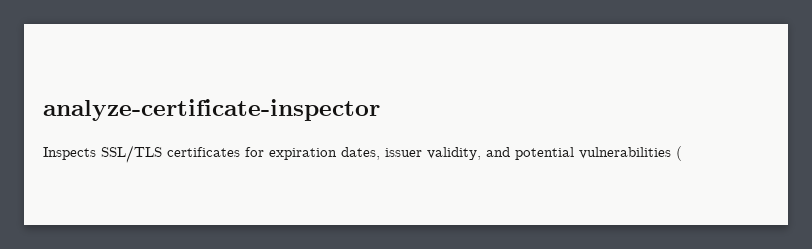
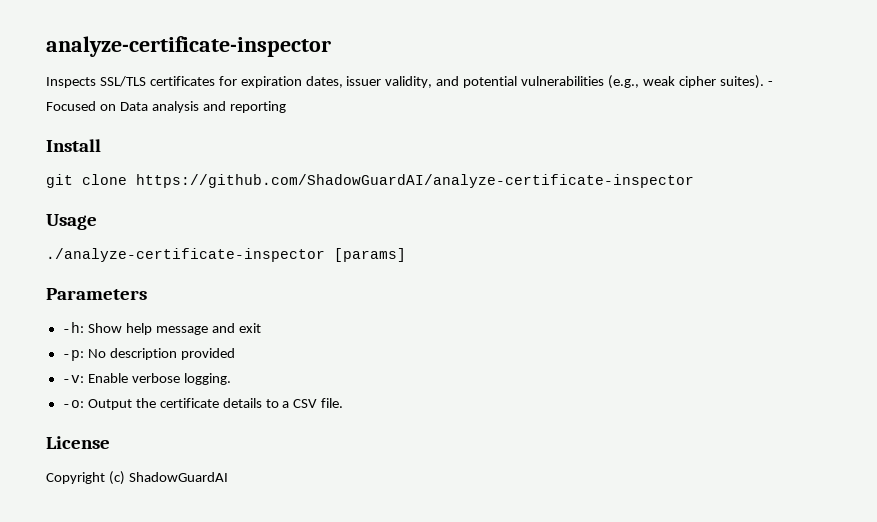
[676,146,682,161] ( -> [608,75,773,89] [46,101,286,113] [46,139,101,152] [46,174,694,188] [46,214,97,230] [46,248,406,262] [46,288,147,300] [61,322,261,335] [61,348,235,361] [61,373,231,385] [61,398,344,410] [46,436,110,449] [46,471,228,485] (e.g., weak cipher suites). - Focused on Data analysis and reporting // Install // git clone https://github.com/ShadowGuardAI/analyze-certificate-inspector // Usage // ./analyze-certificate-inspector [params] // Parameters // -h: Show help message and exit // -p: No description provided // -v: Enable verbose logging. // -o: Output the certificate details to a CSV file. // License // Copyright (c) ShadowGuardAI

